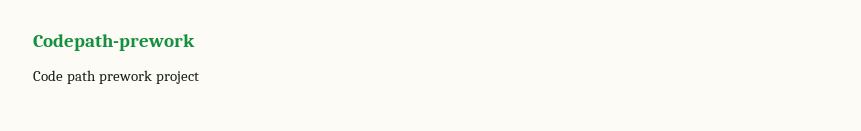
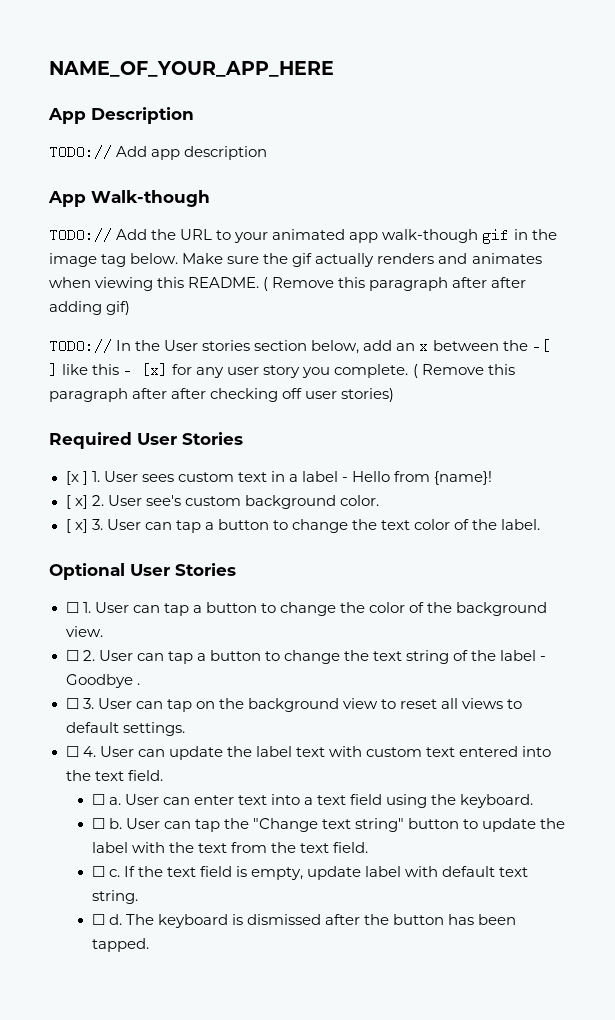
[33,34,195,51] [33,70,199,84] Codepath-prework // Code path prework project -> [49,61,334,77] [48,107,194,124] [49,145,268,160] [48,190,210,207] [49,228,557,244] [49,253,542,267] [49,277,527,291] [49,301,131,315] [49,339,550,354] [49,363,515,378] [49,388,395,402] [49,432,243,449] [65,471,493,485] [65,495,379,509] [65,519,541,533] [49,563,236,580] [65,602,548,616] [65,626,103,637] [65,650,547,664] [65,674,140,688] [65,698,523,712] [65,722,185,736] [65,746,552,760] [65,770,163,781] [91,794,534,808] [91,818,566,832] [91,842,368,853] [91,866,529,880] [91,890,138,904] [91,914,517,928] [91,938,149,952] NAME_OF_YOUR_APP_HERE // App Description // TODO:// Add app description // App Walk-though // TODO:// Add the URL to your animated app walk-though gif in the image tag below. Make sure the gif actually renders and animates when viewing this README. ( Remove this paragraph after after adding gif) // TODO:// In the User stories section below, add an x between the -[ ] like this - [x] for any user story you complete. ( Remove this paragraph after after checking off user stories) // Required User Stories // [x ] 1. User sees custom text in a label - Hello from {name}! // [ x] 2. User see's custom background color. // [ x] 3. User can tap a button to change the text color of the label. // Optional User Stories // ☐ 1. User can tap a button to change the color of the background view. // ☐ 2. User can tap a button to change the text string of the label - Goodbye . // ☐ 3. User can tap on the background view to reset all views to default settings. // ☐ 4. User can update the label text with custom text entered into the text field. // ☐ a. User can enter text into a text field using the keyboard. // ☐ b. User can tap the "Change text string" button to update the label with the text from the text field. // ☐ c. If the text field is empty, update label with default text string. // ☐ d. The keyboard is dismissed after the button has been tapped.

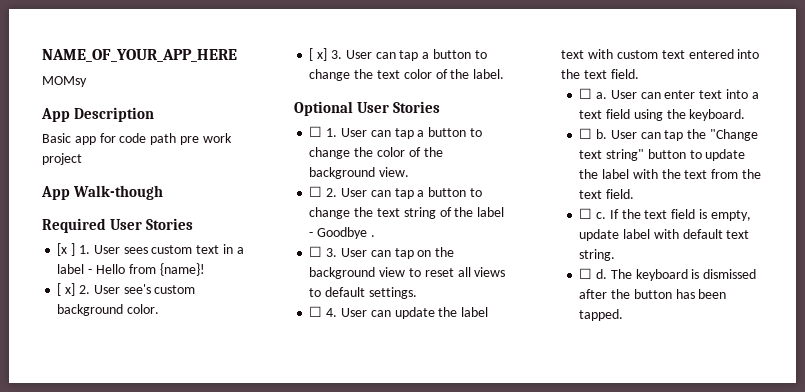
(334, 69) none -> [42,76,87,87] // MOMsy
[49,145,268,160] [48,190,210,207] [49,228,557,244] [49,253,542,267] [49,277,527,291] [49,301,131,315] [49,339,550,354] [49,363,515,378] [49,388,395,402] TODO:// Add app description // App Walk-though // TODO:// Add the URL to your animated app walk-though gif in the image tag below. Make sure the gif actually renders and animates when viewing this README. ( Remove this paragraph after after adding gif) // TODO:// In the User stories section below, add an x between the -[ ] like this - [x] for any user story you complete. ( Remove this paragraph after after checking off user stories) -> [42,133,232,145] [42,153,82,165] [41,185,163,200] Basic app for code path pre work project // App Walk-though

